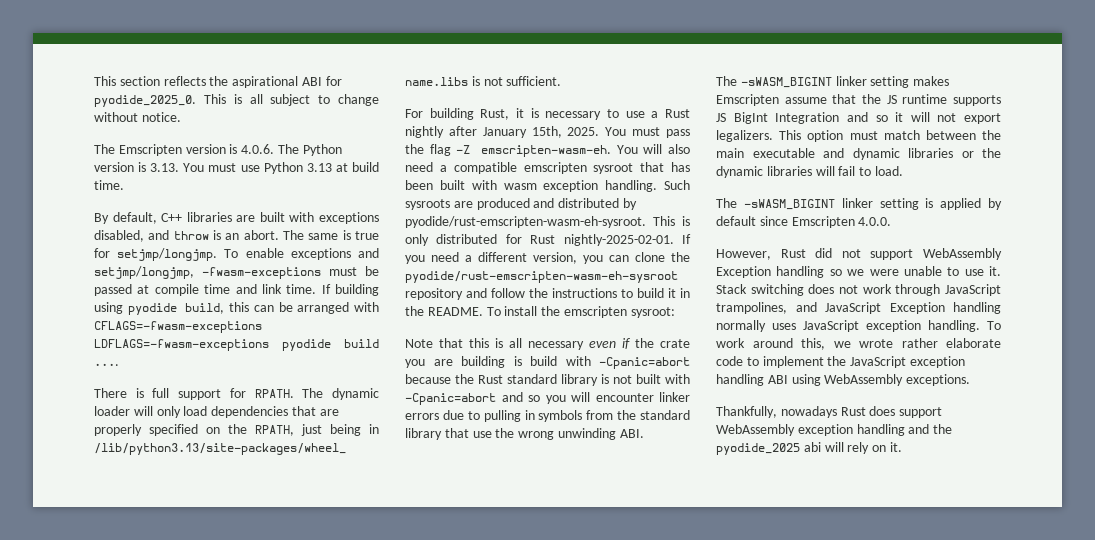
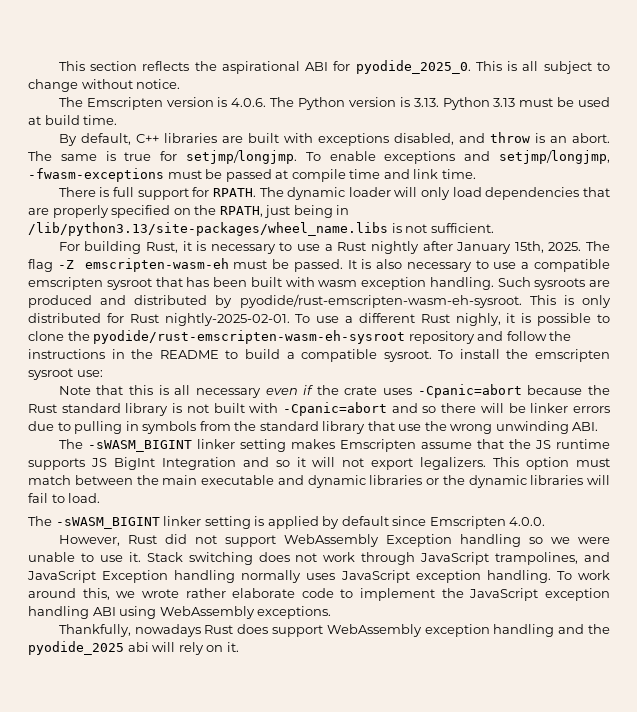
[183,162,332,174] You must use Python 3.13 -> [442,97,611,110] Python 3.13 must be used
[321,284,379,296] [94,302,379,315] [94,321,262,333] [94,339,379,351] [94,363,119,366] If building using pyodide build, this can be arranged with CFLAGS=-fwasm-exceptions LDFLAGS=-fwasm-exceptions pyodide build .... -> (476, 174) none
[605,127,690,138] [405,144,690,157] [405,162,433,172] You must pass the flag -Z emscripten-wasm-eh. You will also need -> [585,241,610,251] [28,258,517,272] The flag -Z emscripten-wasm-eh must be passed. It is also necessary to use
[682,234,691,244] [405,252,629,264] If you need a different version, you can -> [295,313,611,326] To use a different Rust nighly, it is possible to
[621,288,690,298] [405,306,483,316] to build it in the README. -> [111,349,432,362] in the README to build a compatible sysroot.
[630,307,675,318] sysroot: -> [28,368,103,380] sysroot use:
[405,356,591,368] you are building is build with -> [383,388,413,395] uses
[545,392,654,404] you will encounter -> [441,403,526,413] there will be

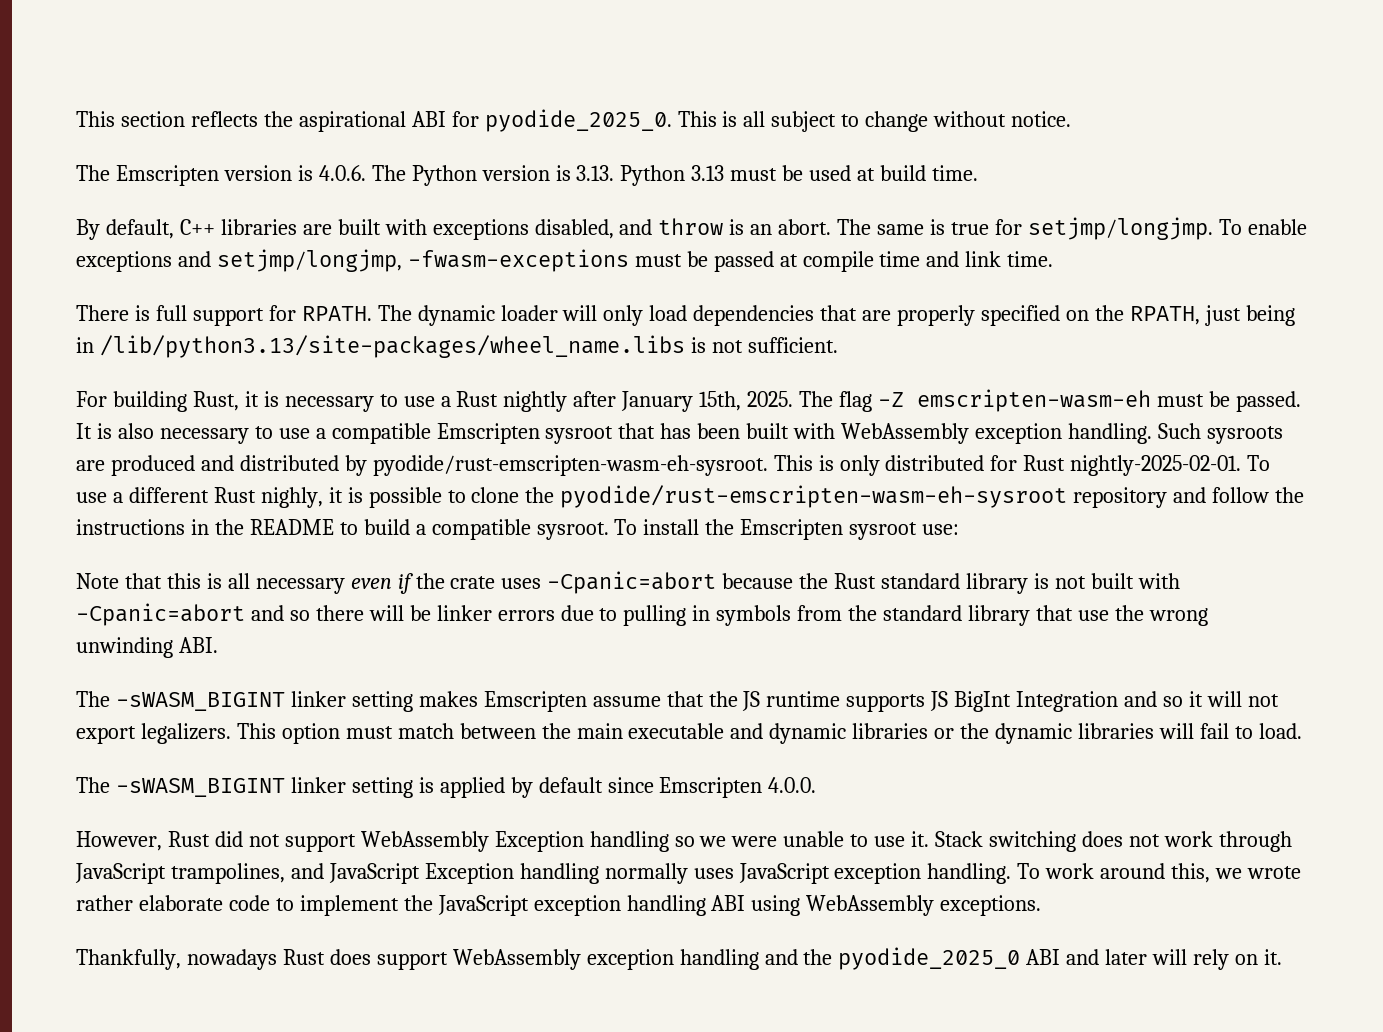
[28,277,103,290] emscripten -> [436,423,540,444] Emscripten
[318,280,358,287] wasm -> [841,423,970,444] WebAssembly
[534,349,610,362] emscripten -> [740,519,844,540] Emscripten
[28,641,149,655] pyodide_2025 abi -> [838,947,1148,970] pyodide_2025_0 ABI and later

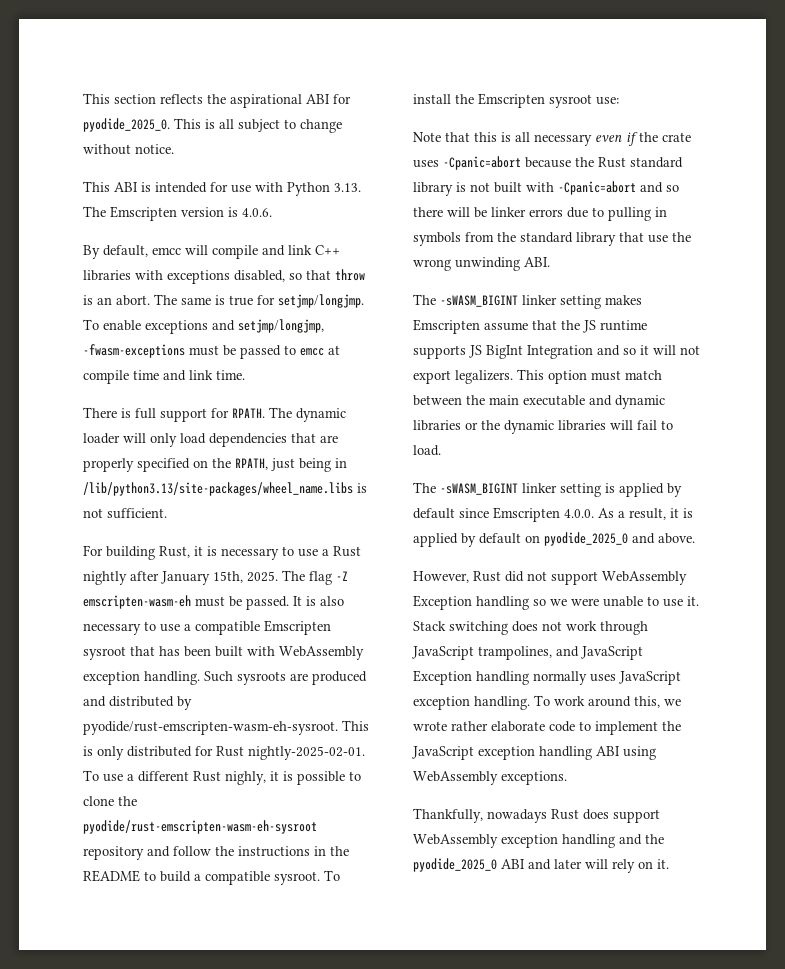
(1072, 119) none -> [83,181,361,196] This ABI is intended for use with Python 3.13.
[371,165,978,186] [76,219,381,240] The Python version is 3.13. Python 3.13 must be used at build time. // By default, C++ libraries are built -> [83,245,340,259] [83,270,131,281] // By default, emcc will compile and link C++ libraries
[619,219,653,235] and -> [289,270,331,280] so that
(774, 261) none -> [284,345,324,356] to emcc
(817, 785) none -> [598,508,693,520] [413,532,695,547] As a result, it is applied by default on pyodide_2025_0 and above.

